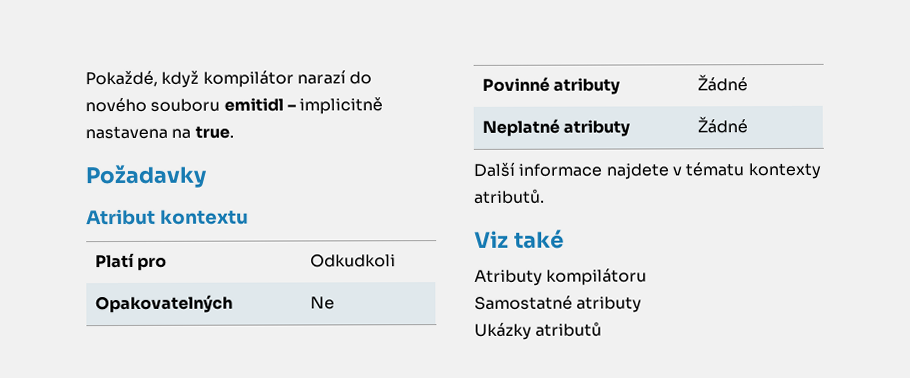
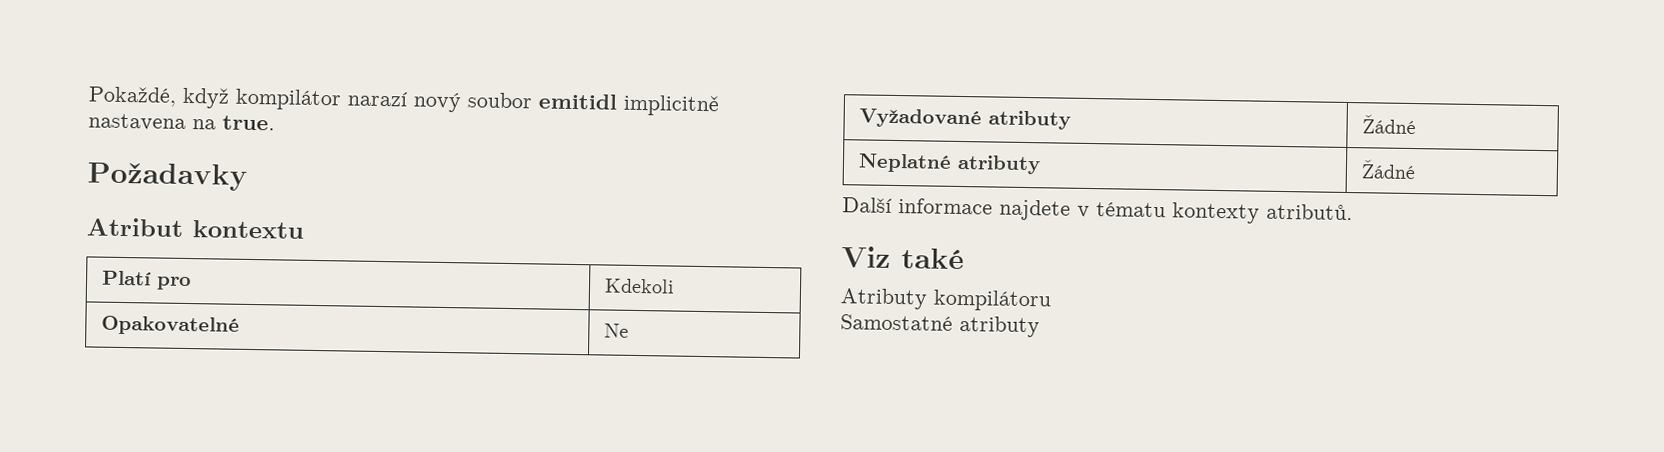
[349,71,373,85] [85,97,297,113] do nového souboru emitidl – -> [413,92,618,113] nový soubor emitidl
[309,254,396,268] [94,294,233,314] Odkudkoli // Opakovatelných -> [604,278,676,294] [101,315,241,336] Kdekoli // Opakovatelné
[481,76,550,92] Povinné -> [859,108,983,129] Vyžadované
[474,321,603,340] // Ukázky atributů -> (1040, 326) none

